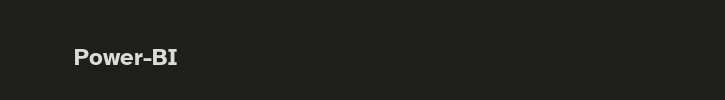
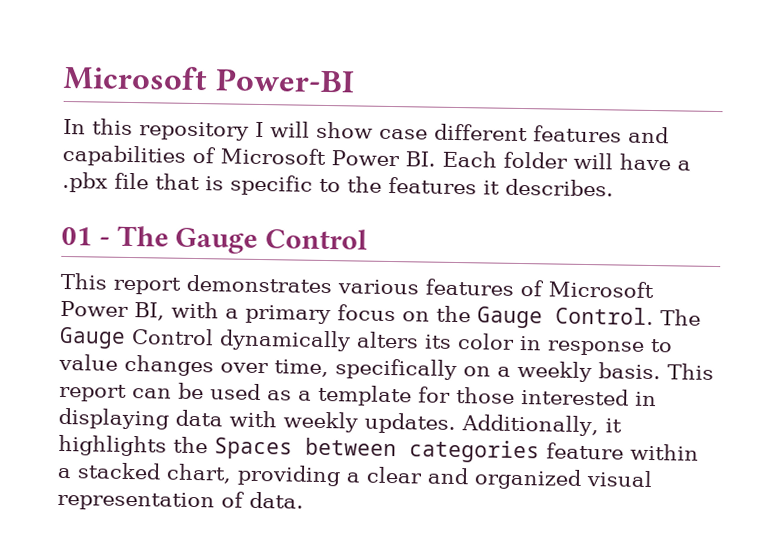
(74, 57) none -> [63,64,208,92] Microsoft
(178, 57) none -> [63,118,669,144] [62,144,691,171] [62,171,614,197] [61,225,369,254] [60,272,654,299] [60,300,701,329] [59,326,673,356] [58,353,714,383] [59,382,657,407] [58,407,622,437] [58,434,699,464] [57,462,653,490] [57,490,304,512] // In this repository I will show case different features and capabilities of Microsoft Power BI. Each folder will have a .pbx file that is specific to the features it describes. // 01 - The Gauge Control // This report demonstrates various features of Microsoft Power BI, with a primary focus on the Gauge Control. The Gauge Control dynamically alters its color in response to value changes over time, specifically on a weekly basis. This report can be used as a template for those interested in displaying data with weekly updates. Additionally, it highlights the Spaces between categories feature within a stacked chart, providing a clear and organized visual representation of data.

